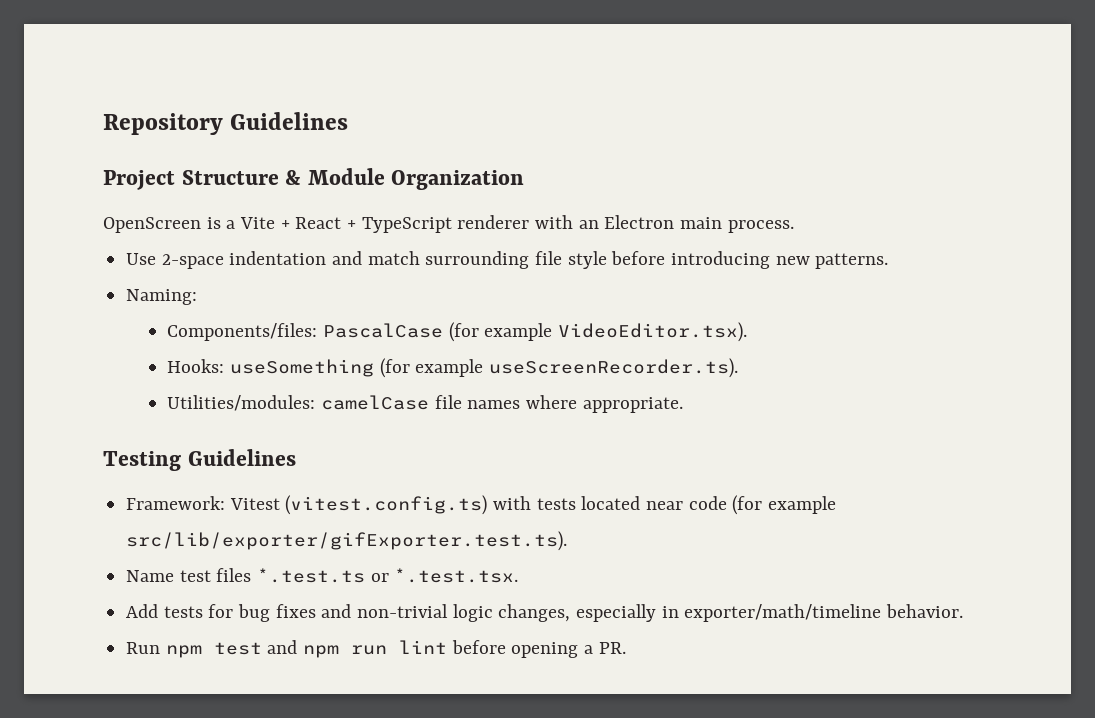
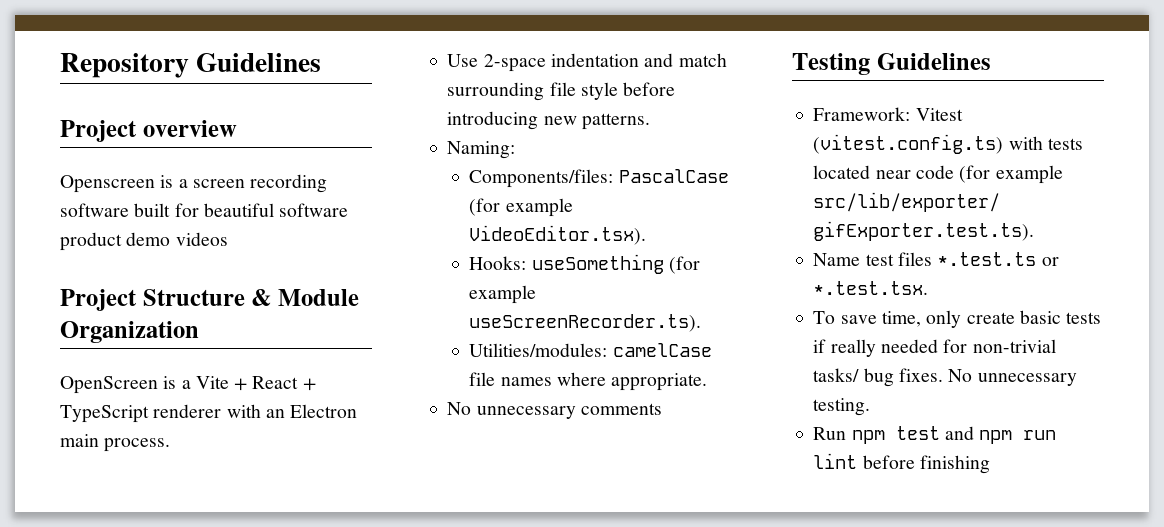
(349, 121) none -> [60,120,237,142] [60,174,328,193] [60,203,349,217] [60,232,228,251] // Project overview // Openscreen is a screen recording software built for beautiful software product demo videos
(683, 405) none -> [447,402,662,419] // No unnecessary comments
[126,604,964,622] Add tests for bug fixes and non-trivial logic changes, especially in exporter/math/timeline behavior. -> [813,310,1102,328] [813,339,1056,357] [813,368,1077,387] [813,398,871,416] To save time, only create basic tests if really needed for non-trivial tasks/ bug fixes. No unnecessary testing.
[511,642,626,658] opening a PR. -> [919,455,990,474] finishing

